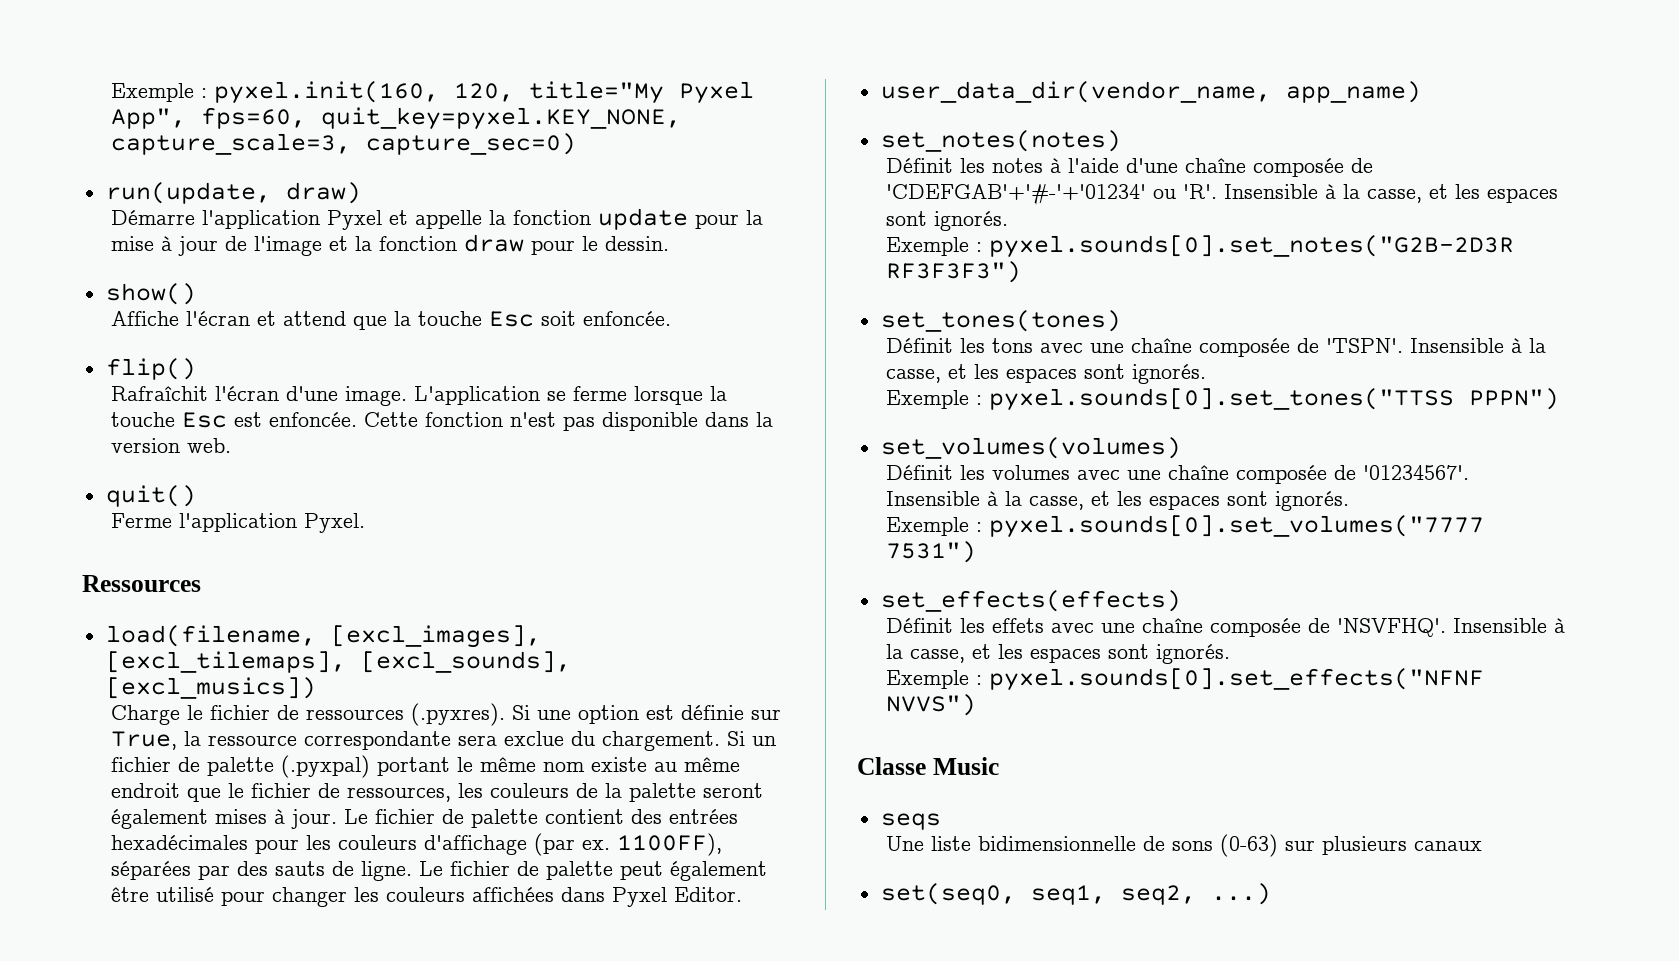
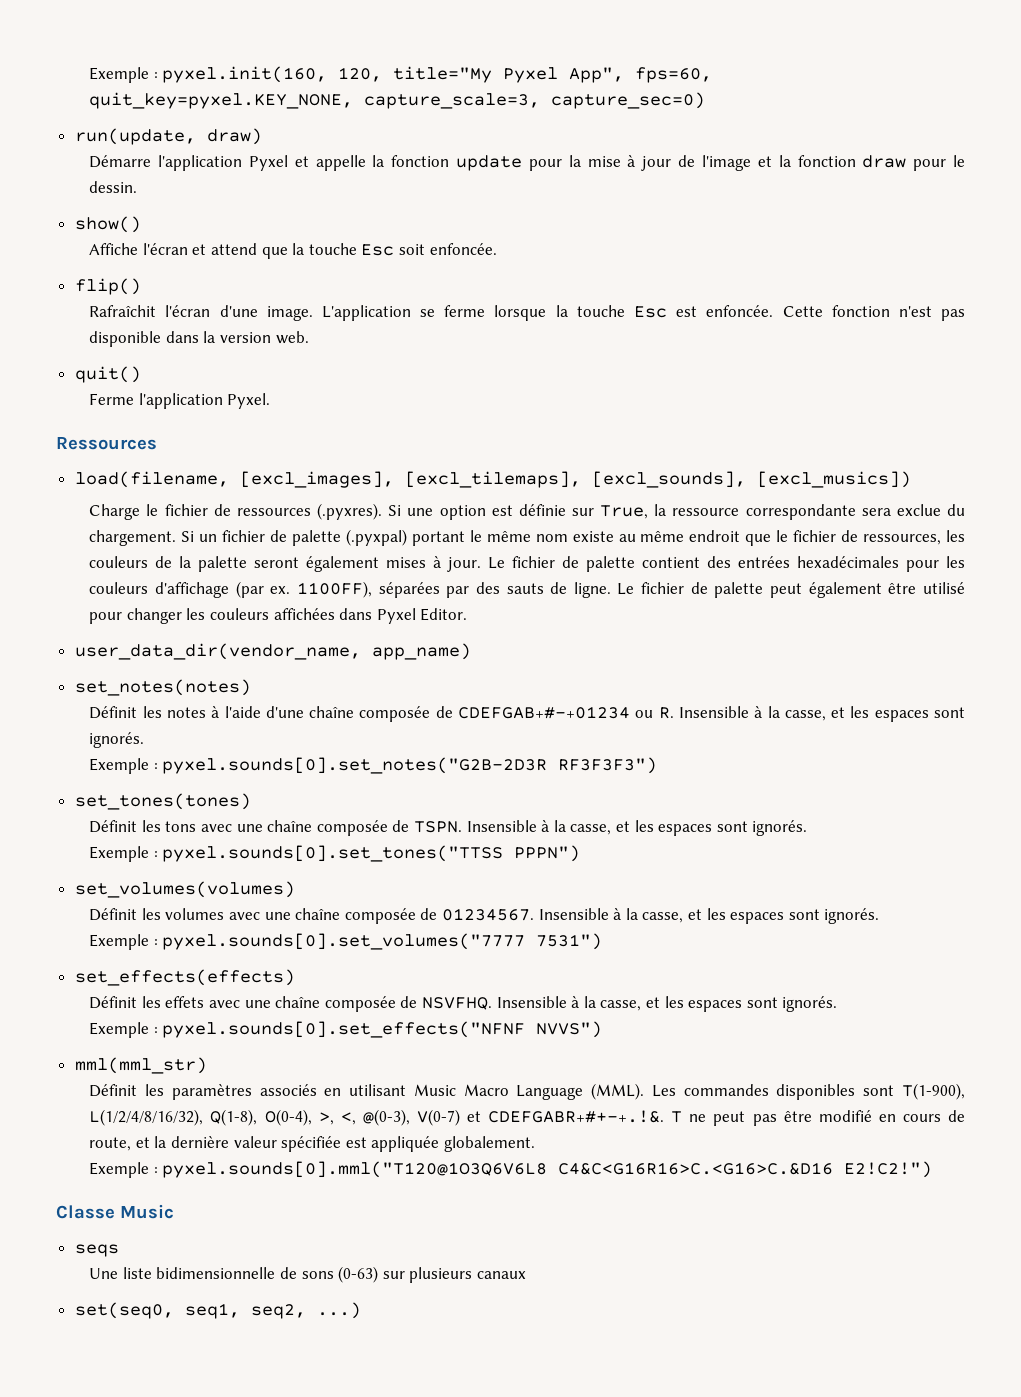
[886,184,1218,206] 'CDEFGAB'+'#-'+'01234' ou 'R'. -> [458,706,674,719] CDEFGAB+#-+01234 ou R.
[1326,338,1404,353] 'TSPN'. -> [414,821,463,833] TSPN.
[1363,465,1470,480] '01234567'. -> [442,908,535,921] 01234567.
[1337,618,1447,637] 'NSVFHQ'. -> [422,997,493,1010] NSVFHQ.
(977, 705) none -> [74,1057,207,1074] [89,1083,965,1100] [89,1109,965,1126] [89,1136,536,1152] [89,1161,933,1178] // mml(mml_str) // Définit les paramètres associés en utilisant Music Macro Language (MML). Les commandes disponibles sont T(1-900), L(1/2/4/8/16/32), Q(1-8), O(0-4), >, <, @(0-3), V(0-7) et CDEFGABR+#+-+.!&. T ne peut pas être modifié en cours de route, et la dernière valeur spécifiée est appliquée globalement. // Exemple : pyxel.sounds[0].mml("T120@1O3Q6V6L8 C4&C<G16R16>C.<G16>C.&D16 E2!C2!")

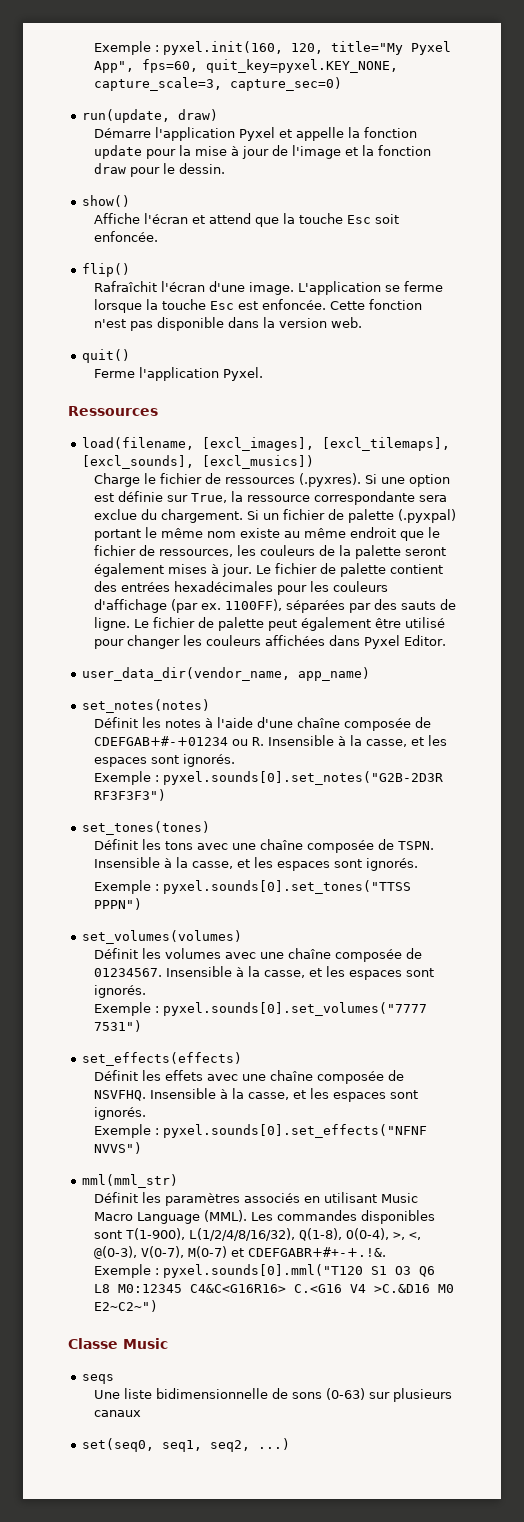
[416,1109,460,1126] V(0-7) -> [140,1246,227,1258] V(0-7), M(0-7)
[671,1110,965,1126] [89,1136,536,1152] [89,1161,933,1178] T ne peut pas être modifié en cours de route, et la dernière valeur spécifiée est appliquée globalement. // Exemple : pyxel.sounds[0].mml("T120@1O3Q6V6L8 C4&C<G16R16>C.<G16>C.&D16 E2!C2!") -> [93,1264,435,1278] [93,1284,454,1293] [93,1300,158,1312] // Exemple : pyxel.sounds[0].mml("T120 S1 O3 Q6 L8 M0:12345 C4&C<G16R16> C.<G16 V4 >C.&D16 M0 E2~C2~")

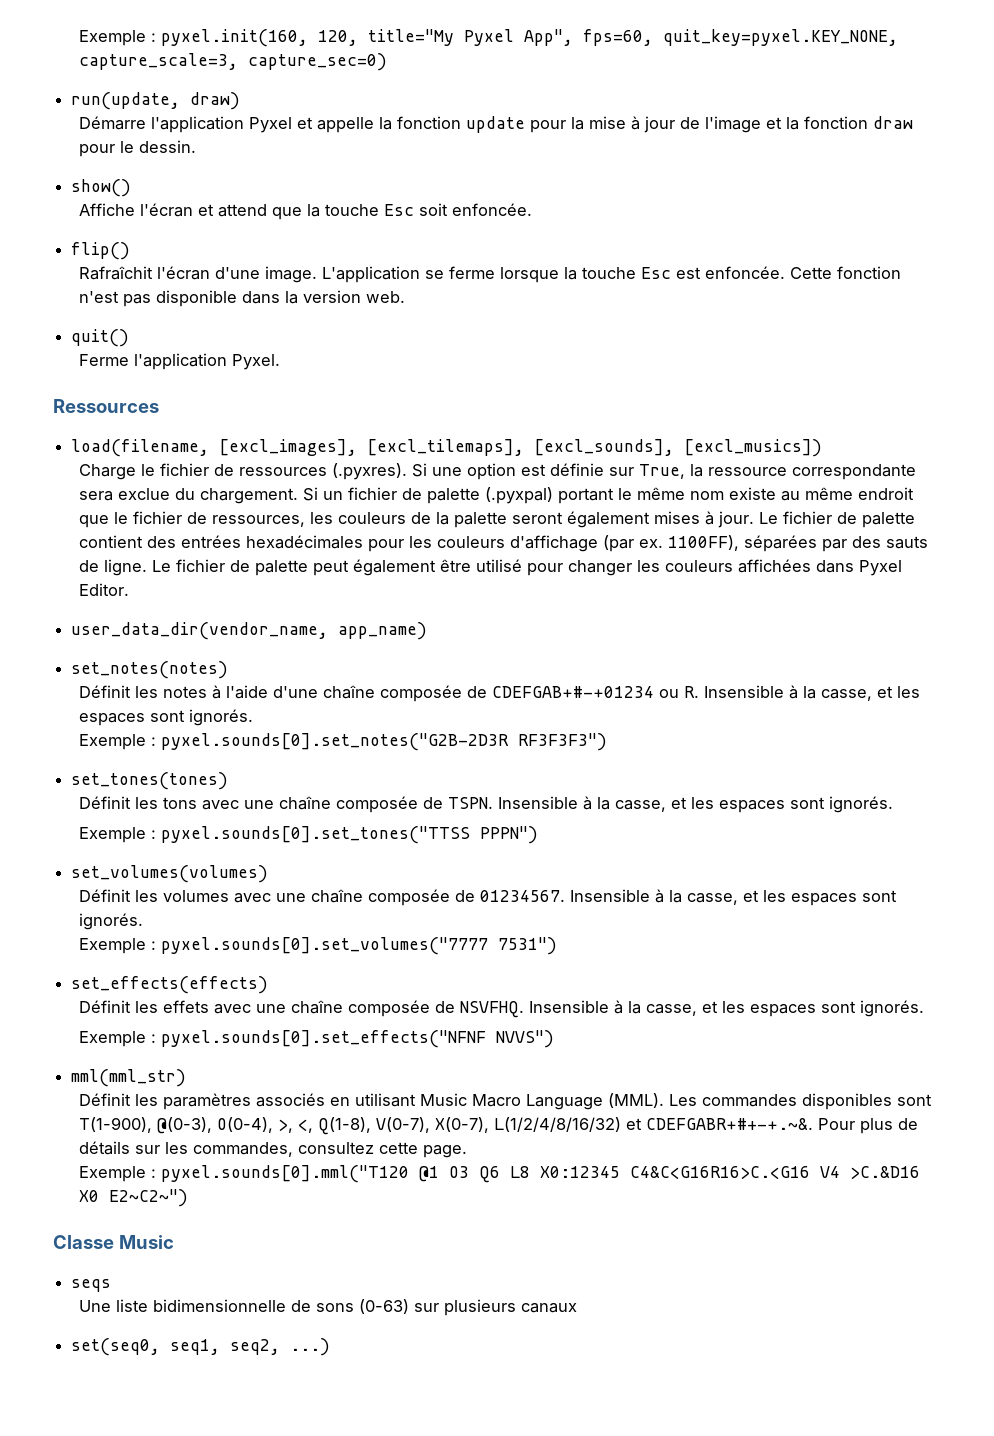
[188,1228,342,1241] L(1/2/4/8/16/32), Q(1-8), -> [156,1117,212,1134] @(0-3),
[93,1246,386,1259] @(0-3), V(0-7), M(0-7) et CDEFGABR+#+-+.!&. -> [317,1117,918,1135] [78,1141,467,1158] Q(1-8), V(0-7), X(0-7), L(1/2/4/8/16/32) et CDEFGABR+#+-+.~&. Pour plus de détails sur les commandes, consultez cette page.
[370,1266,387,1275] S1 -> [418,1166,439,1182] @1
[117,1284,342,1293] M0:12345 C4&C<G16R16> C.<G16 -> [539,1166,810,1179] X0:12345 C4&C<G16R16>C.<G16
[437,1284,454,1293] M0 -> [78,1190,99,1202] X0

